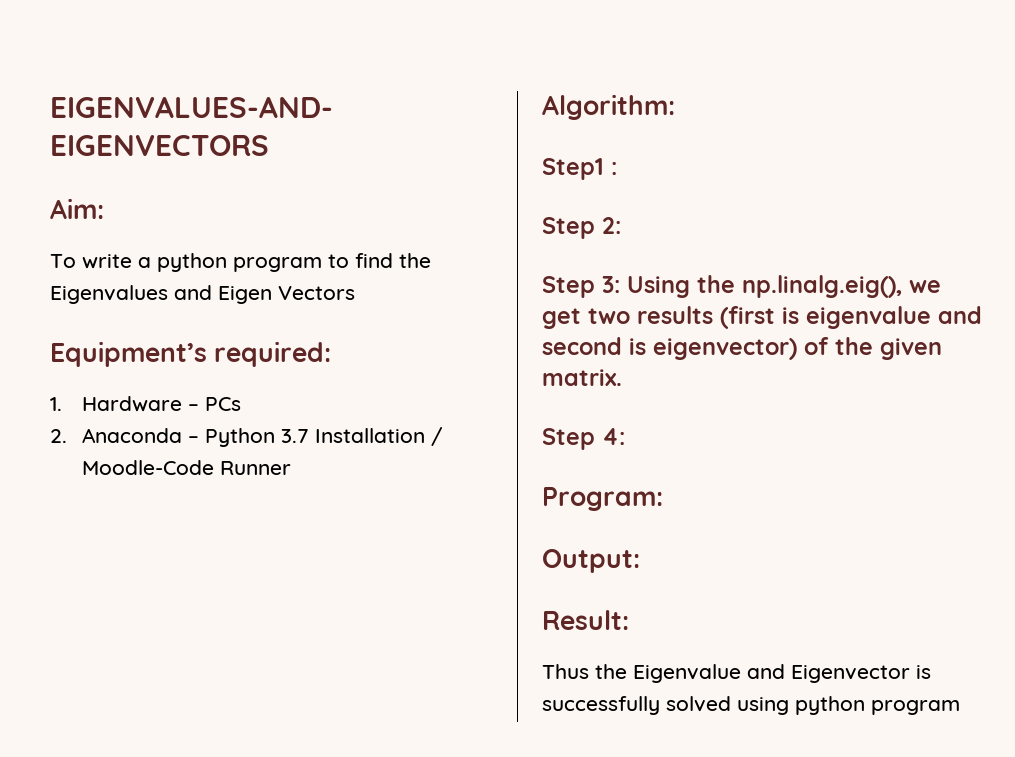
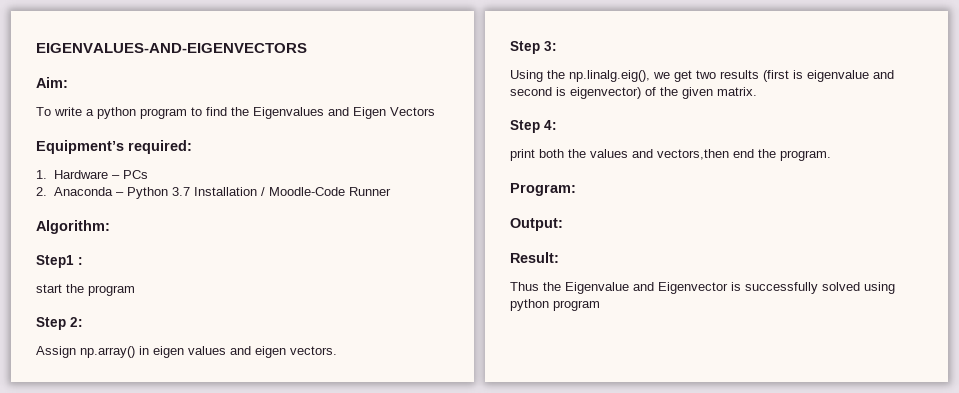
(617, 168) none -> [36,284,135,296] // start the program
(621, 225) none -> [36,346,337,358] // Assign np.array() in eigen values and eigen vectors.
(620, 284) none -> (557, 46) //
(625, 436) none -> [510,149,831,161] // print both the values and vectors,then end the program.

